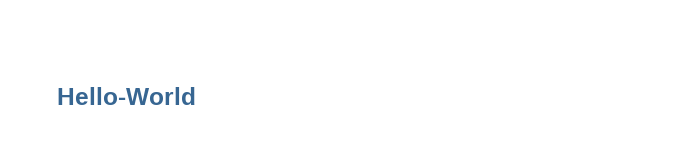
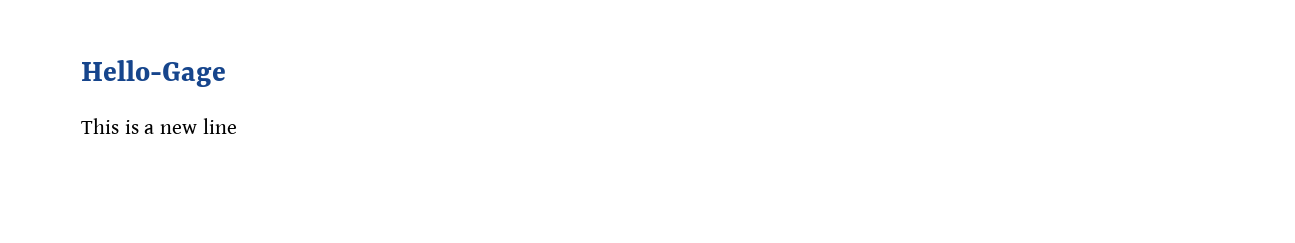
[57,87,196,105] Hello-World -> [81,60,226,87] [81,118,237,134] Hello-Gage // This is a new line

